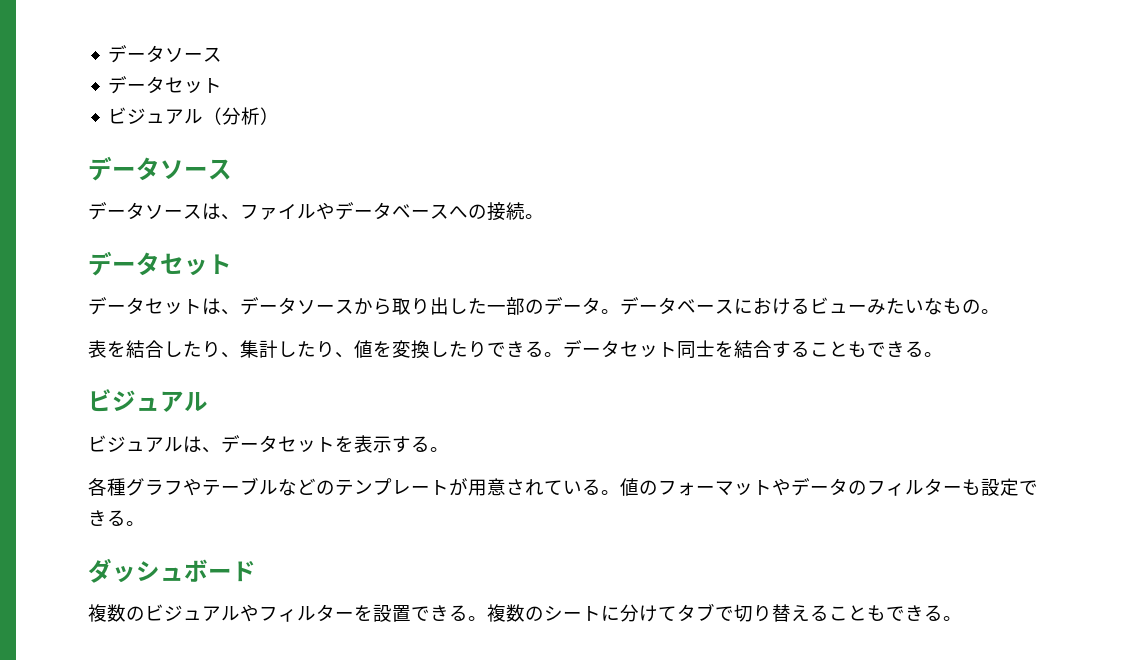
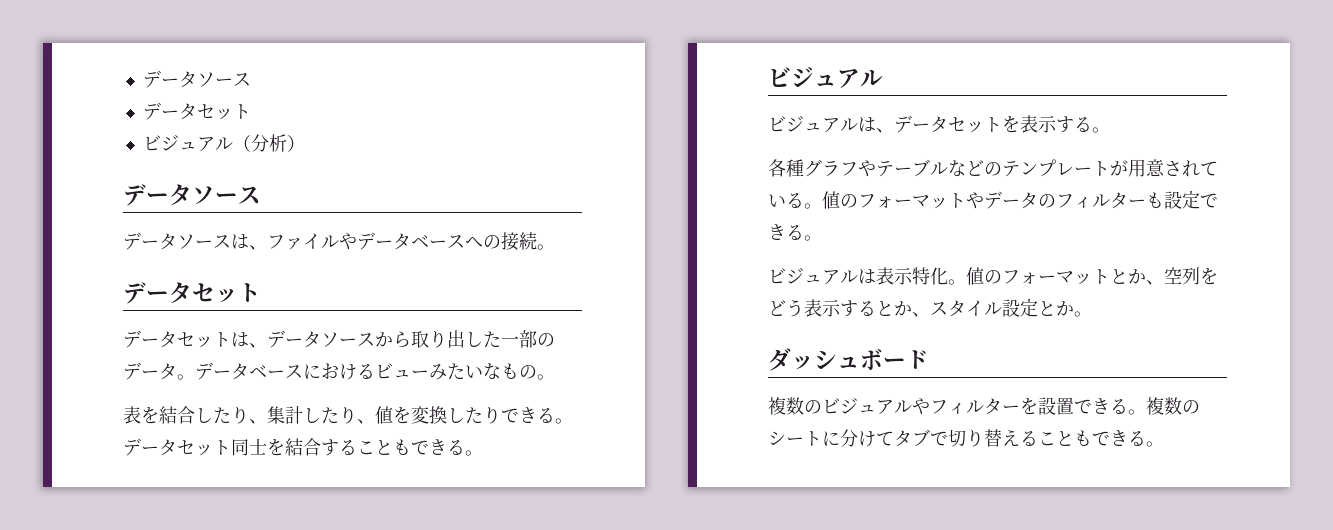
(145, 523) none -> [768,267,1218,285] [768,298,1092,317] // ビジュアルは表示特化。値のフォーマットとか、空列をどう表示するとか、スタイル設定とか。

